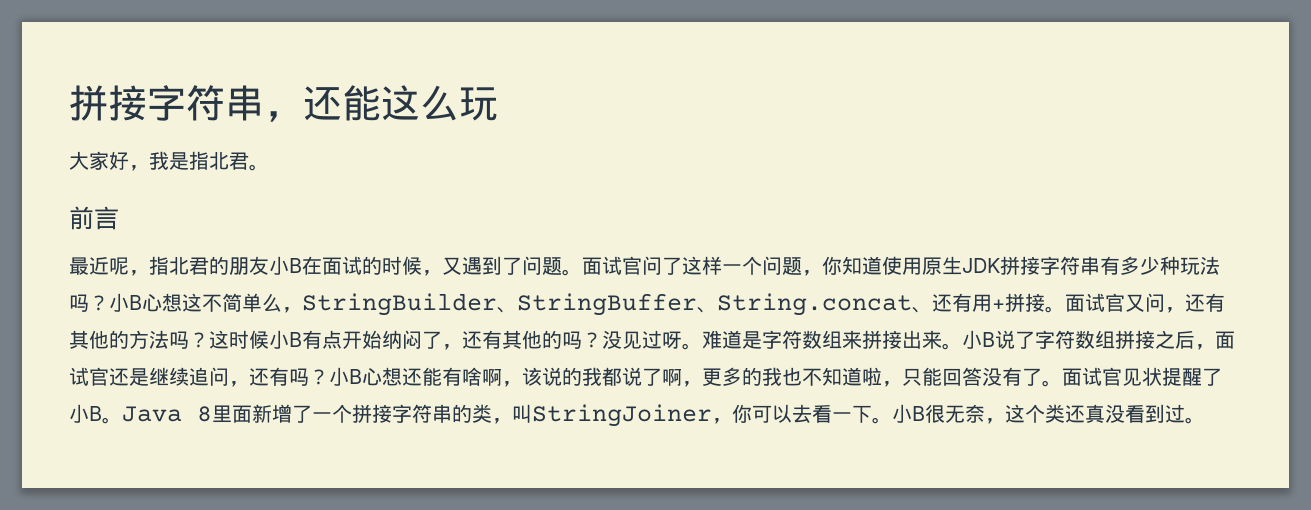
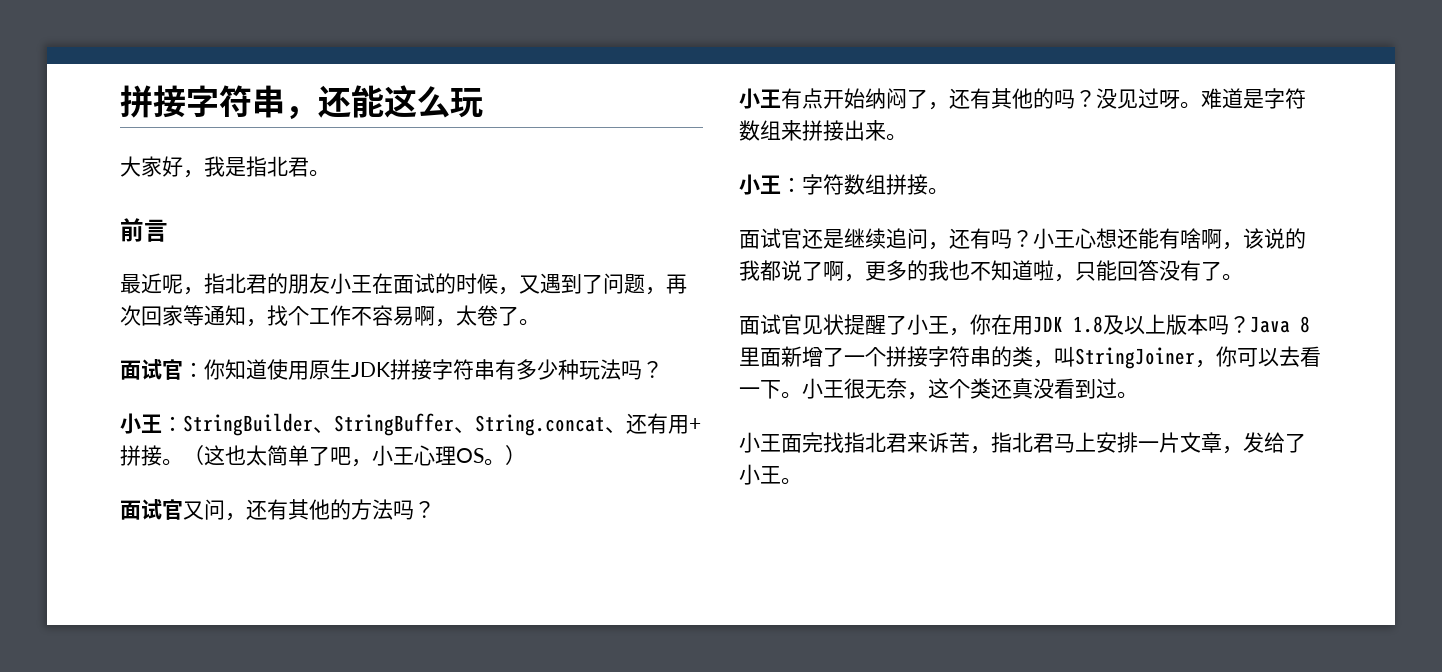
[289,258,302,273] B -> [351,275,372,293] 王
[562,256,822,276] 。面试官问了这样一个问题， -> [645,274,687,295] [120,305,540,327] [120,359,204,380] ，再次回家等通知，找个工作不容易啊，太卷了。 // 面试官：
[109,293,302,313] 小B心想这不简单么， -> [120,413,183,434] // 小王：
(1065, 309) none -> [183,445,526,467] （这也太简单了吧，小王心理OS。） //
[209,330,302,349] 这时候小B -> [739,88,781,109] // 小王
[962,330,1035,349] 小B说了 -> [739,174,802,195] // 小王：
[1155,330,1215,350] 之后， -> [928,187,949,195] 。 //
[349,369,362,384] B -> [1054,230,1075,248] 王
(1062, 383) none -> (1243, 277) //
[89,406,122,424] B。 -> [928,314,1250,336] 王，你在用JDK 1.8及以上版本吗？
[912,406,925,421] B -> [823,380,844,398] 王
(1205, 420) none -> [739,432,1306,454] [739,464,802,485] // 小王面完找指北君来诉苦，指北君马上安排一片文章，发给了小王。

